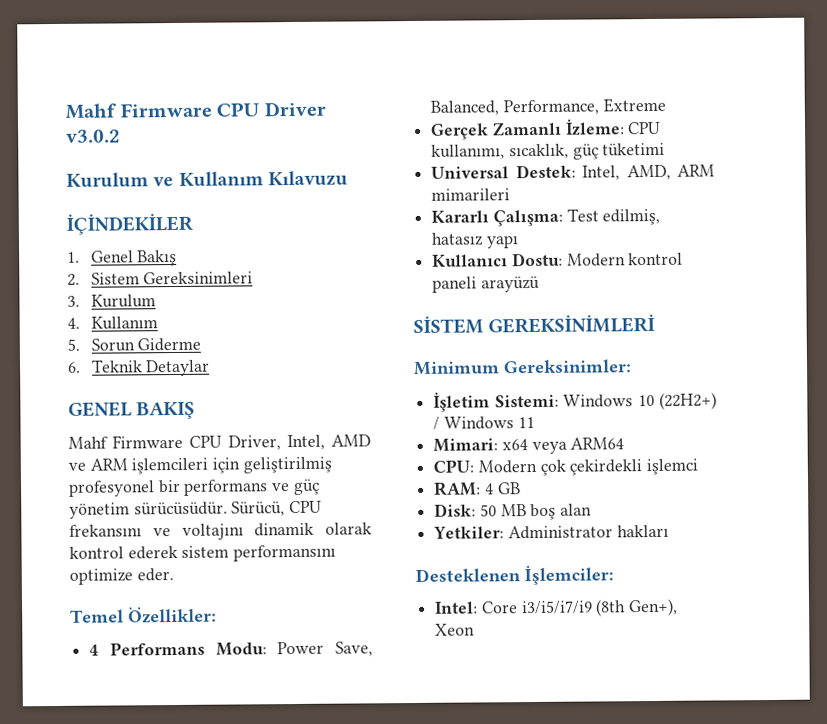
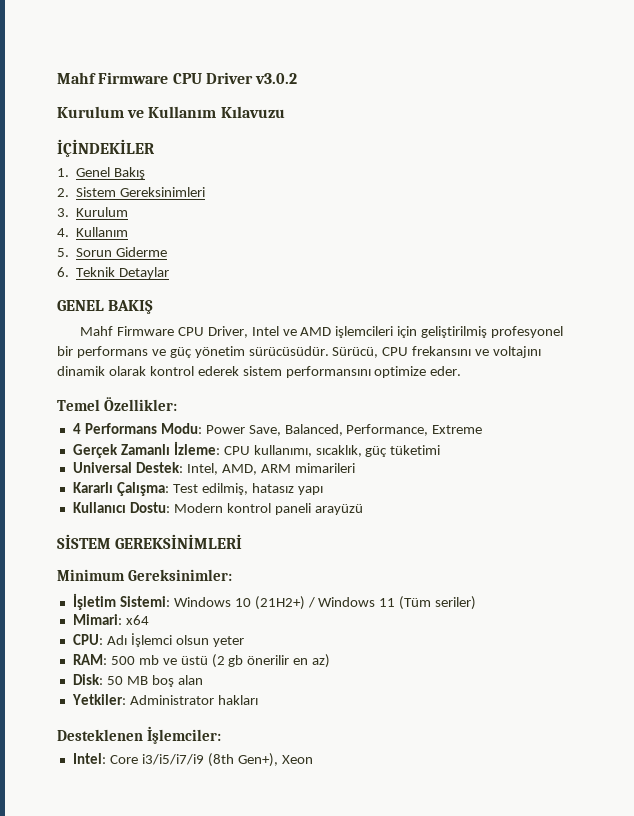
[287,434,371,451] [68,458,128,471] Intel, AMD ve ARM -> [251,326,332,336] Intel ve AMD
[659,392,717,410] (22H2+) -> [254,596,305,610] (21H2+)
(535, 422) none -> [399,596,477,610] (Tüm seriler)
[531,437,625,455] veya ARM64 -> (149, 620) none
[477,458,699,476] [434,481,521,496] Modern çok çekirdekli işlemci // RAM: 4 GB -> [106,633,244,647] [72,654,331,668] Adı İşlemci olsun yeter // RAM: 500 mb ve üstü (2 gb önerilir en az)

